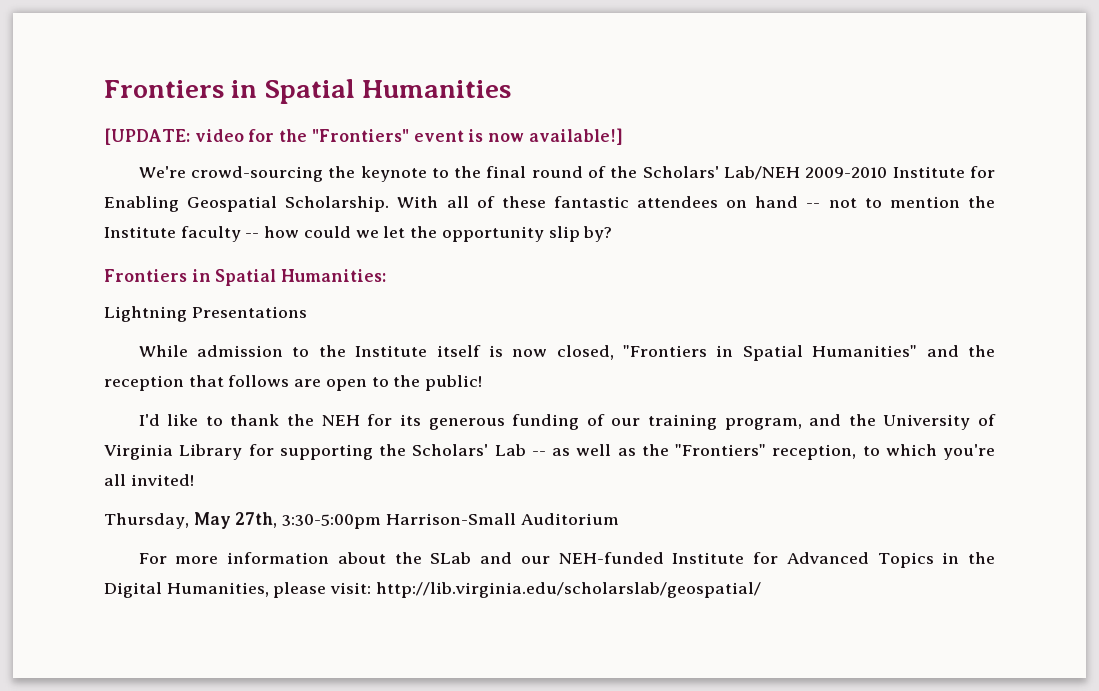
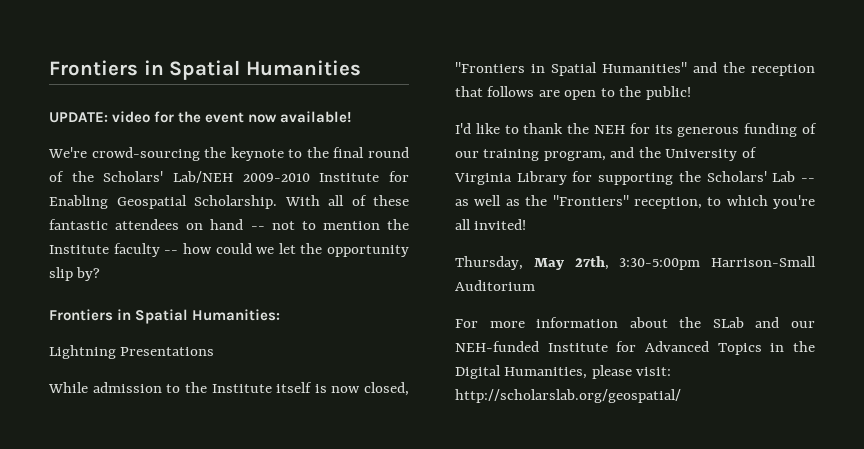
[104,128,190,145] [UPDATE: -> [49,112,108,123] UPDATE:
[311,128,623,145] "Frontiers" event is now available!] -> [205,111,352,123] event now available!
[375,582,761,598] http://lib.virginia.edu/scholarslab/geospatial/ -> [455,389,681,403] http://scholarslab.org/geospatial/

